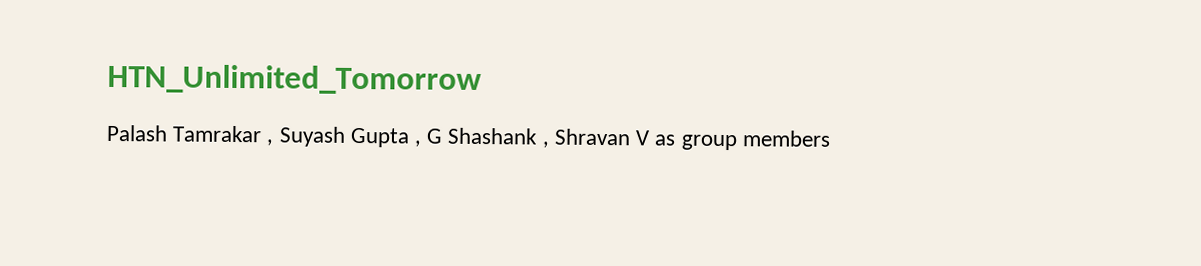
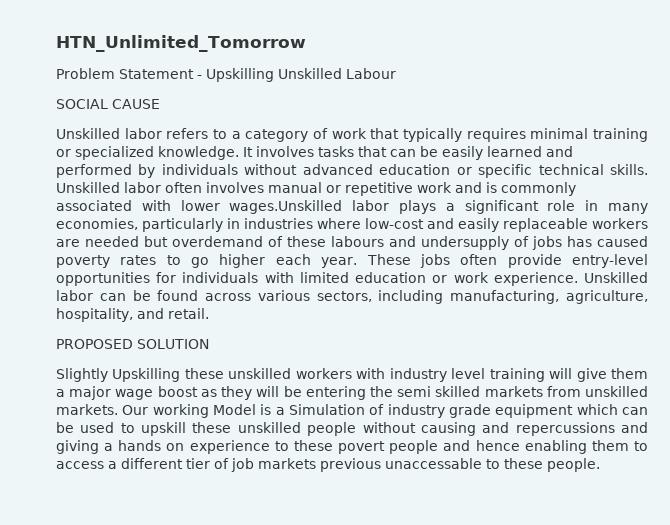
[106,124,831,151] Palash Tamrakar , Suyash Gupta , G Shashank , Shravan V as group members -> [56,68,396,82] [56,99,160,109] [56,128,649,142] [56,146,573,160] [56,164,649,178] [56,182,576,196] [56,200,648,214] [56,218,648,232] [56,236,648,250] [56,254,648,268] [56,272,648,286] [56,290,648,304] [56,308,209,322] [56,339,209,349] [56,368,648,382] [56,386,649,400] [56,404,648,418] [56,422,649,436] [56,440,648,454] [56,458,600,472] Problem Statement - Upskilling Unskilled Labour // SOCIAL CAUSE // Unskilled labor refers to a category of work that typically requires minimal training or specialized knowledge. It involves tasks that can be easily learned and performed by individuals without advanced education or specific technical skills. Unskilled labor often involves manual or repetitive work and is commonly associated with lower wages.Unskilled labor plays a significant role in many economies, particularly in industries where low-cost and easily replaceable workers are needed but overdemand of these labours and undersupply of jobs has caused poverty rates to go higher each year. These jobs often provide entry-level opportunities for individuals with limited education or work experience. Unskilled labor can be found across various sectors, including manufacturing, agriculture, hospitality, and retail. // PROPOSED SOLUTION // Slightly Upskilling these unskilled workers with industry level training will give them a major wage boost as they will be entering the semi skilled markets from unskilled markets. Our working Model is a Simulation of industry grade equipment which can be used to upskill these unskilled people without causing and repercussions and giving a hands on experience to these povert people and hence enabling them to access a different tier of job markets previous unaccessable to these people.

